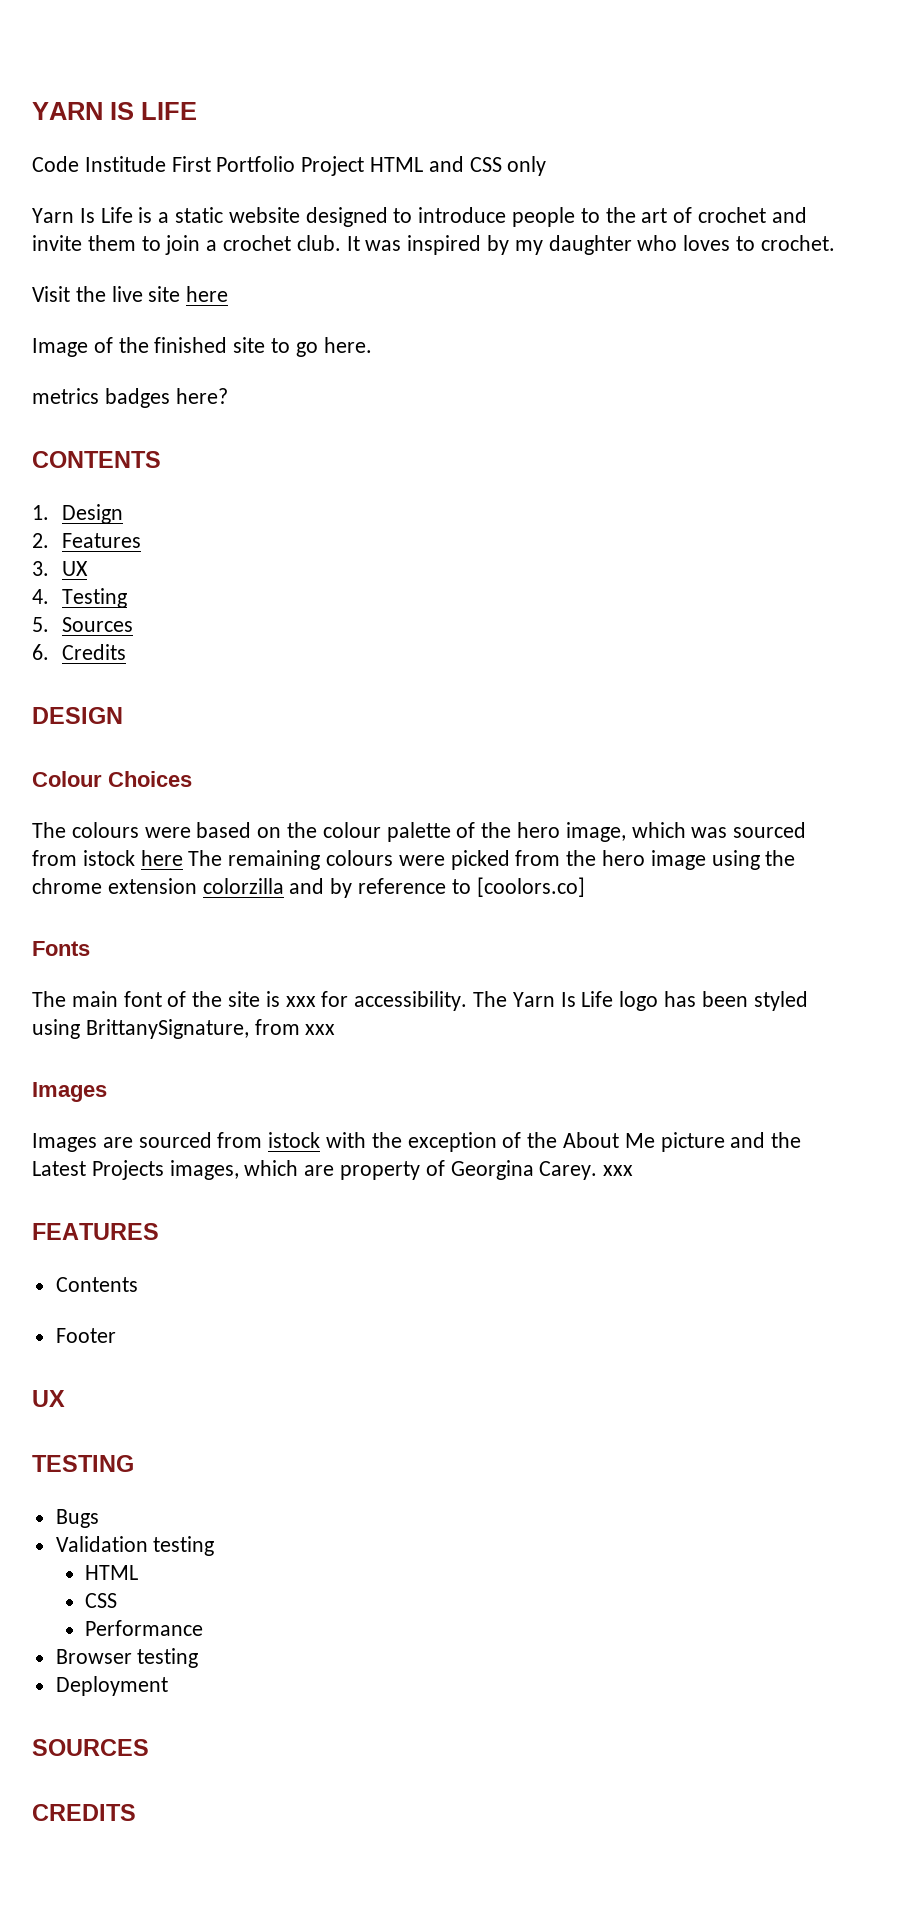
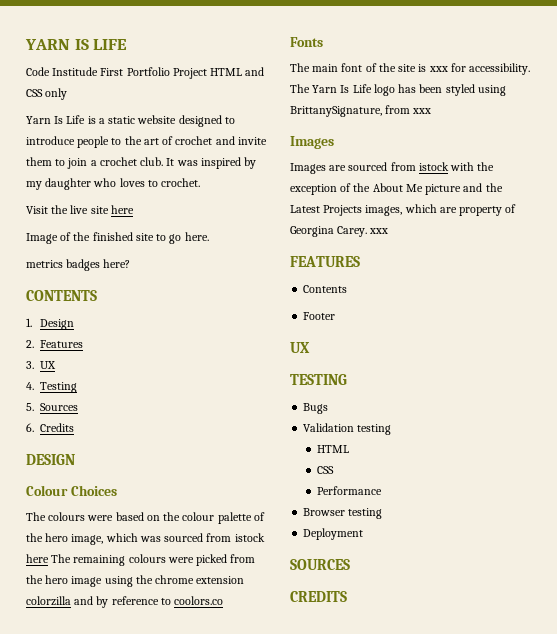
[476,877,585,897] [coolors.co] -> [174,596,224,605] coolors.co

